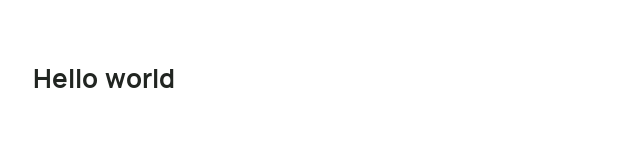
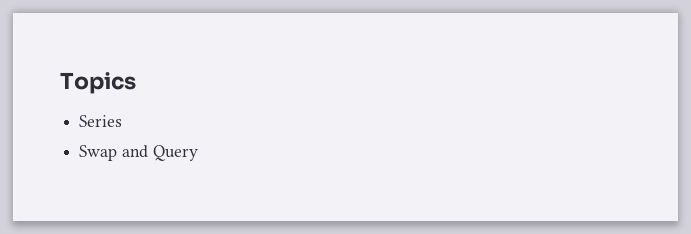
[33,69,176,88] Hello world -> [60,72,136,94] [79,115,123,127] [79,145,198,161] Topics // Series // Swap and Query

